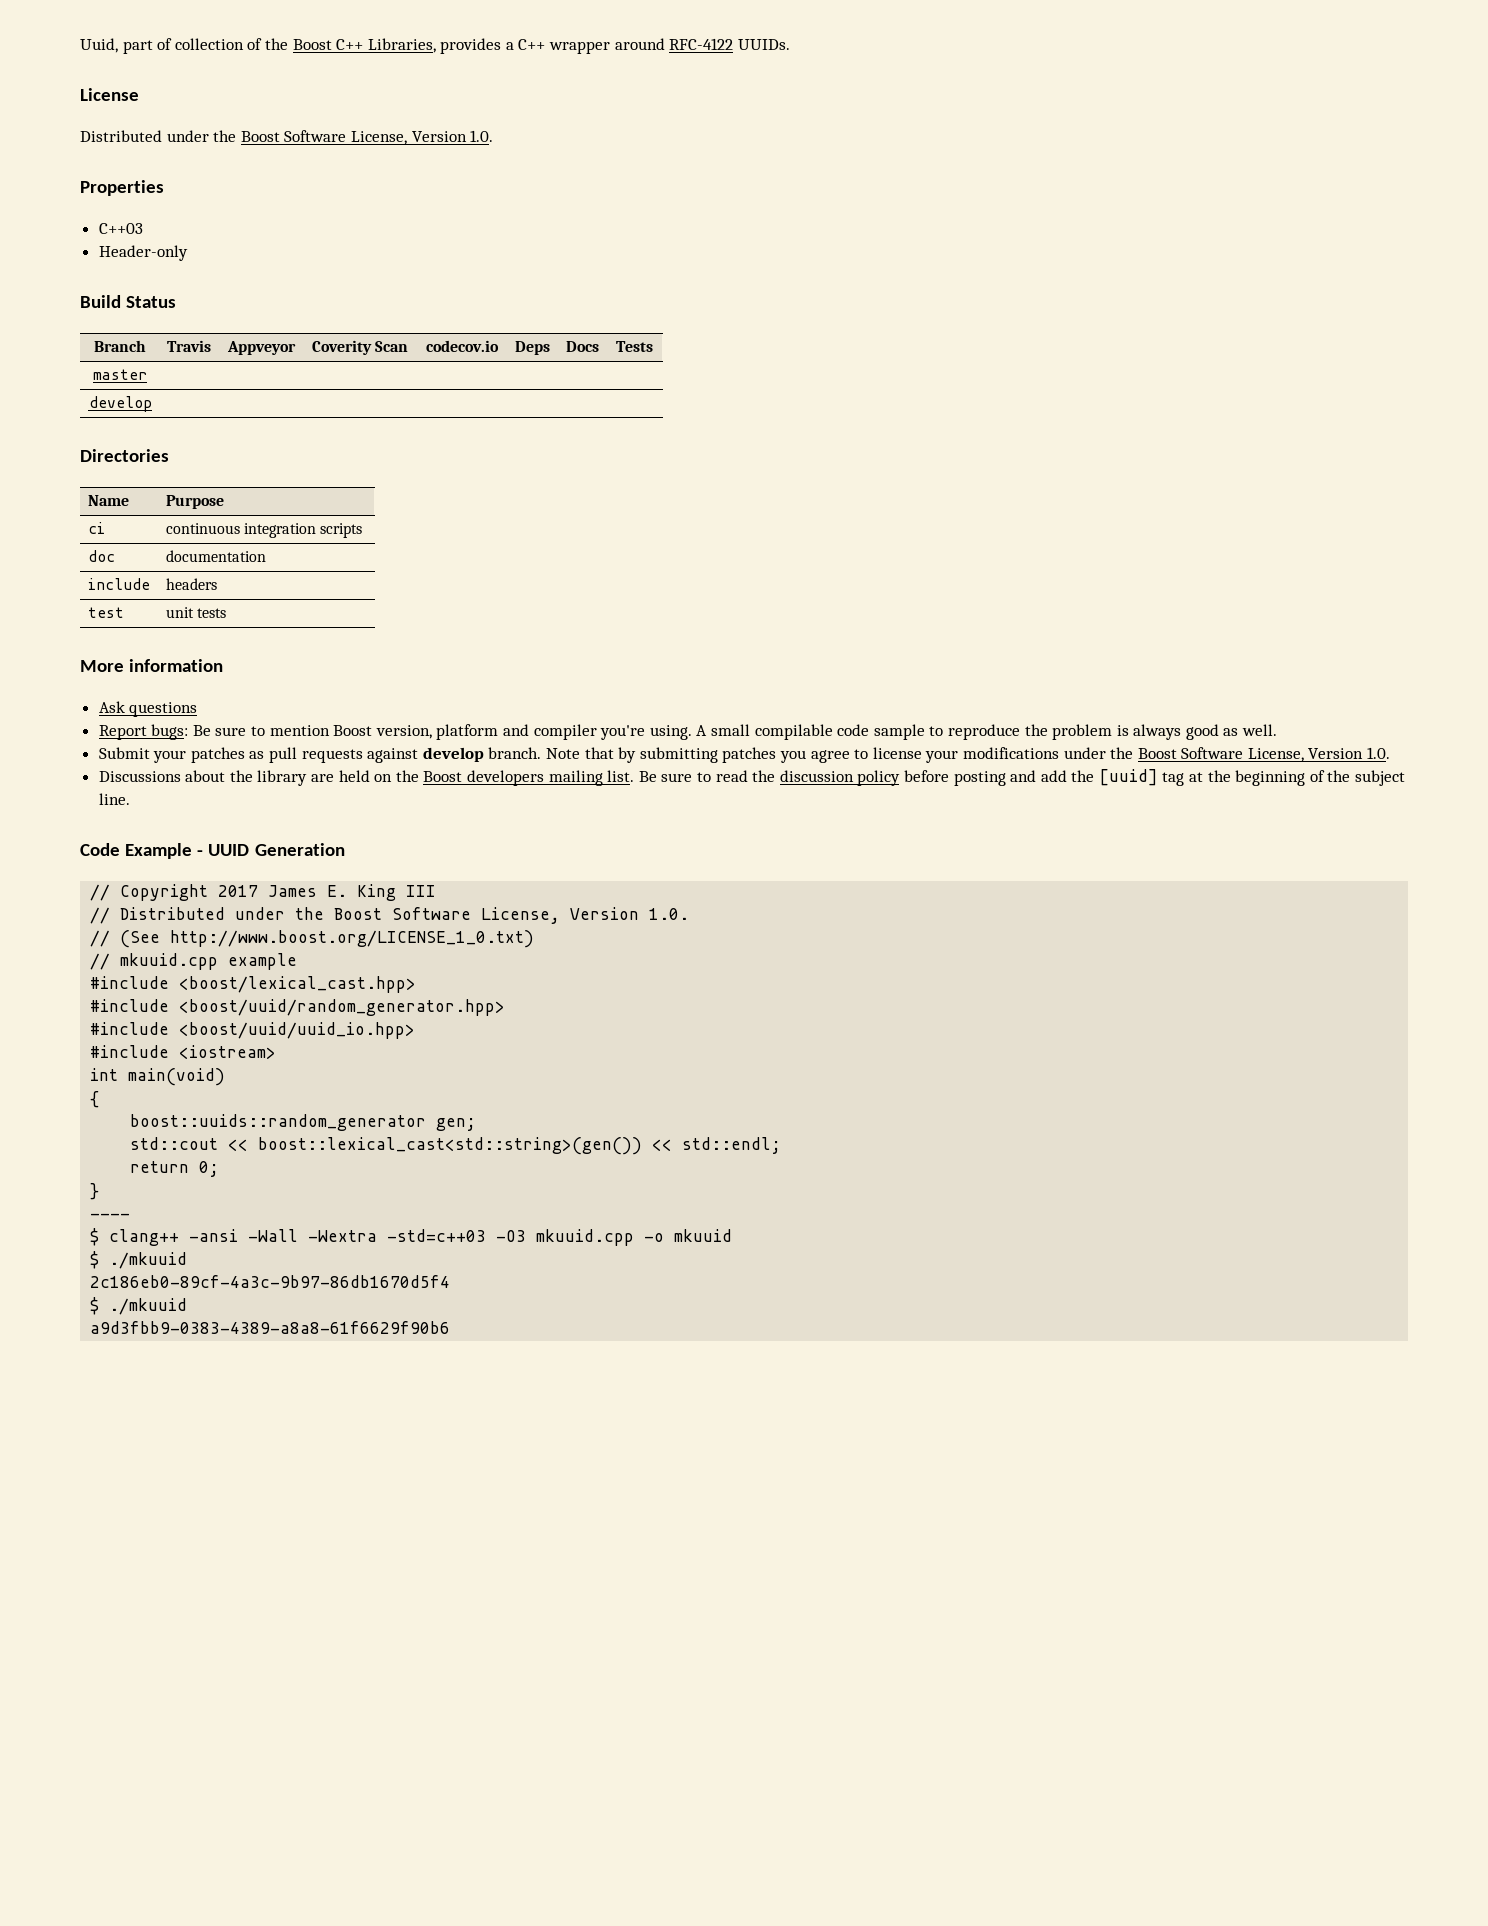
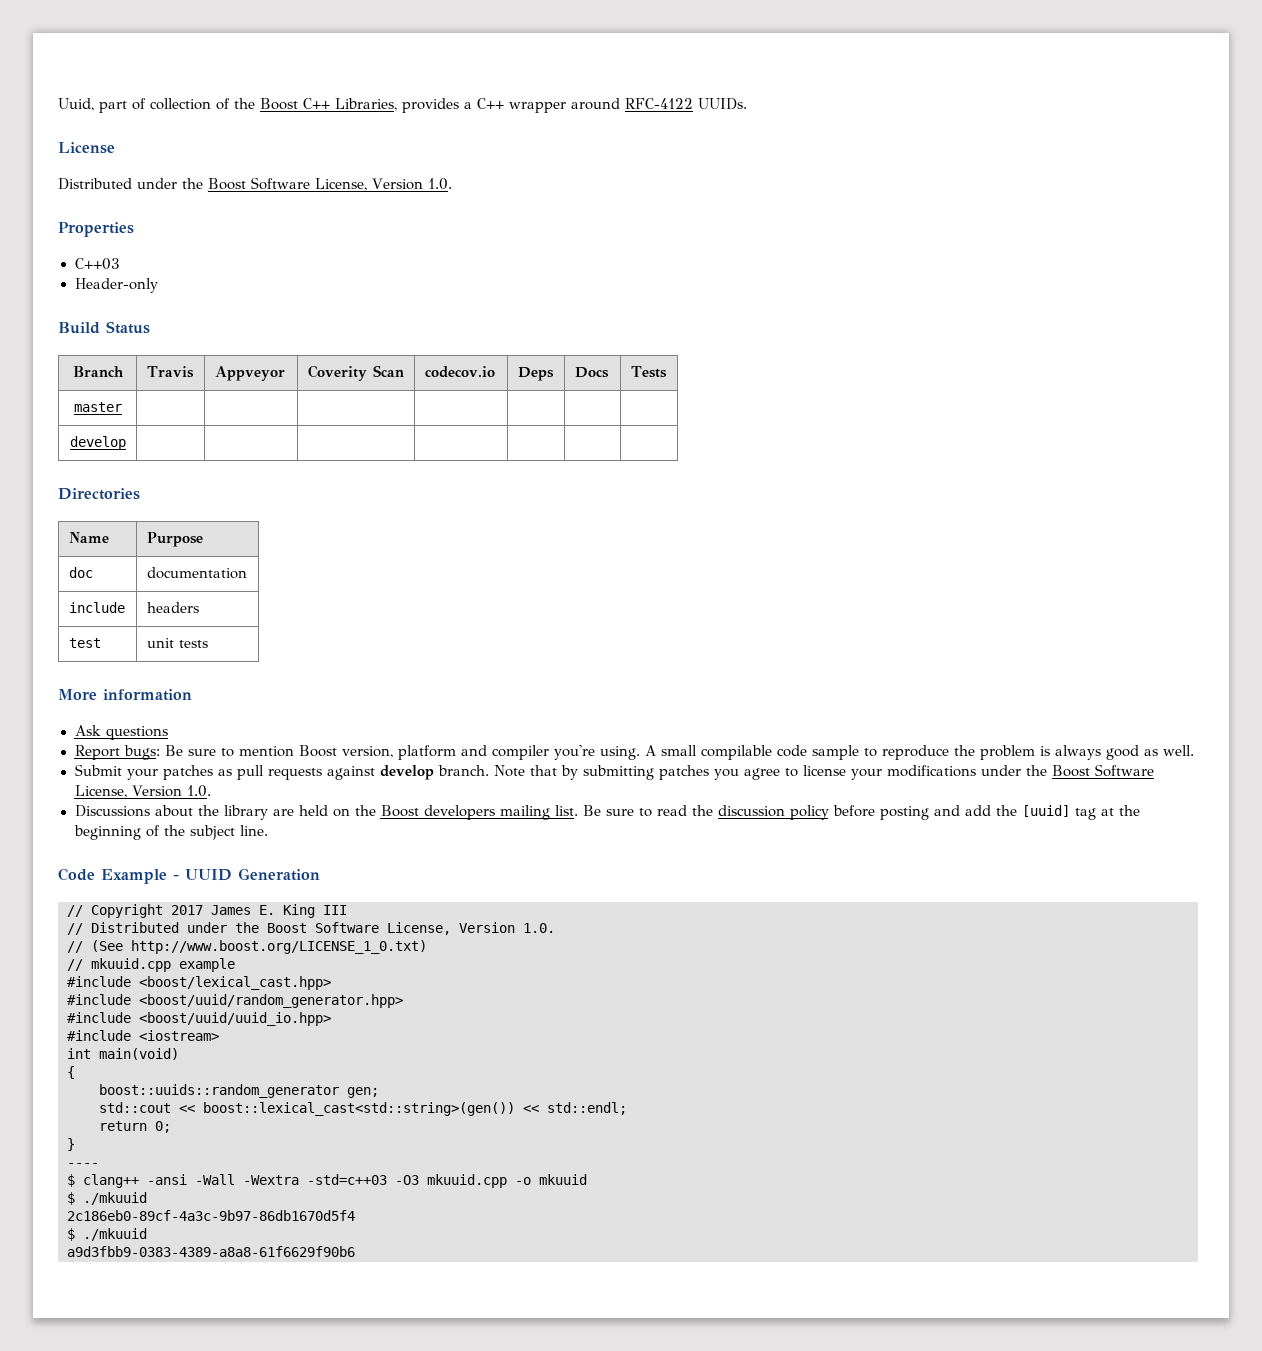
[87,522,105,534] [165,523,363,538] // ci | continuous integration scripts -> (203, 539) none

